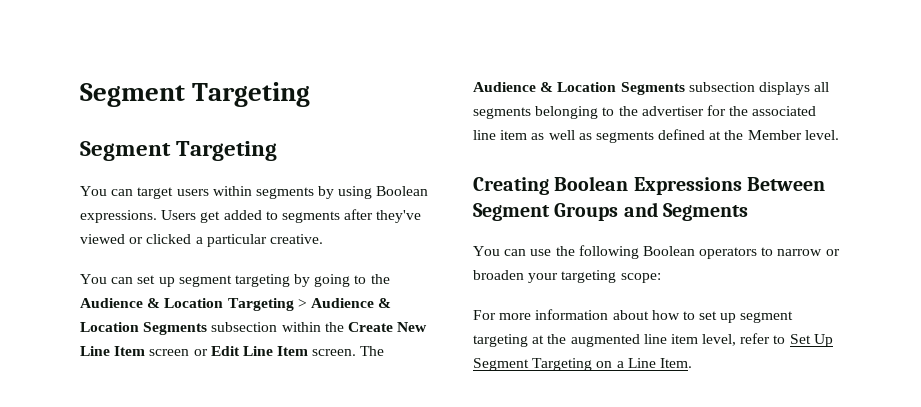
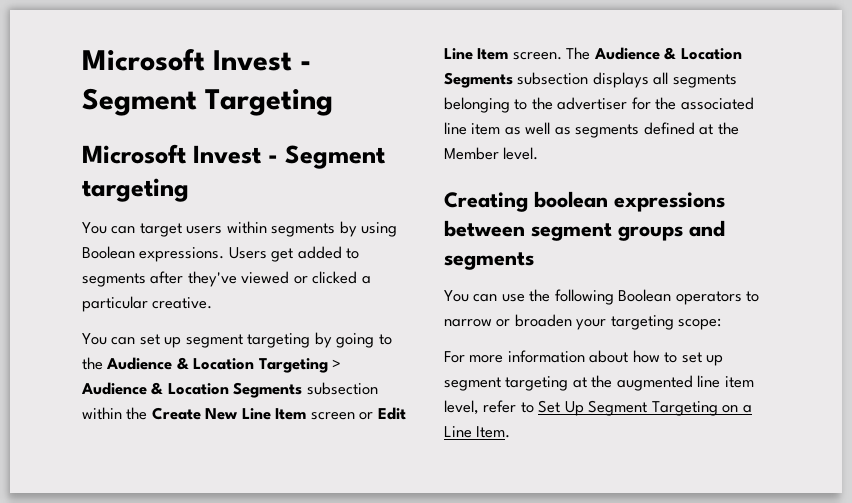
[80,82,311,107] [80,141,278,161] Segment Targeting // Segment Targeting -> [82,49,312,71] [82,88,334,116] [82,144,387,169] [82,178,189,202] Microsoft Invest - Segment Targeting // Microsoft Invest - Segment targeting
[554,176,826,195] [473,202,749,221] Boolean Expressions Between Segment Groups and Segments -> [534,191,725,212] [444,220,725,241] [444,252,534,270] boolean expressions between segment groups and segments

